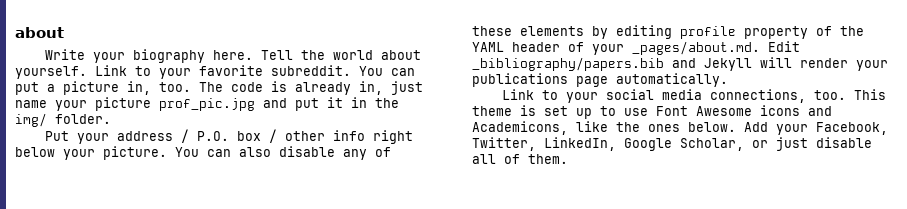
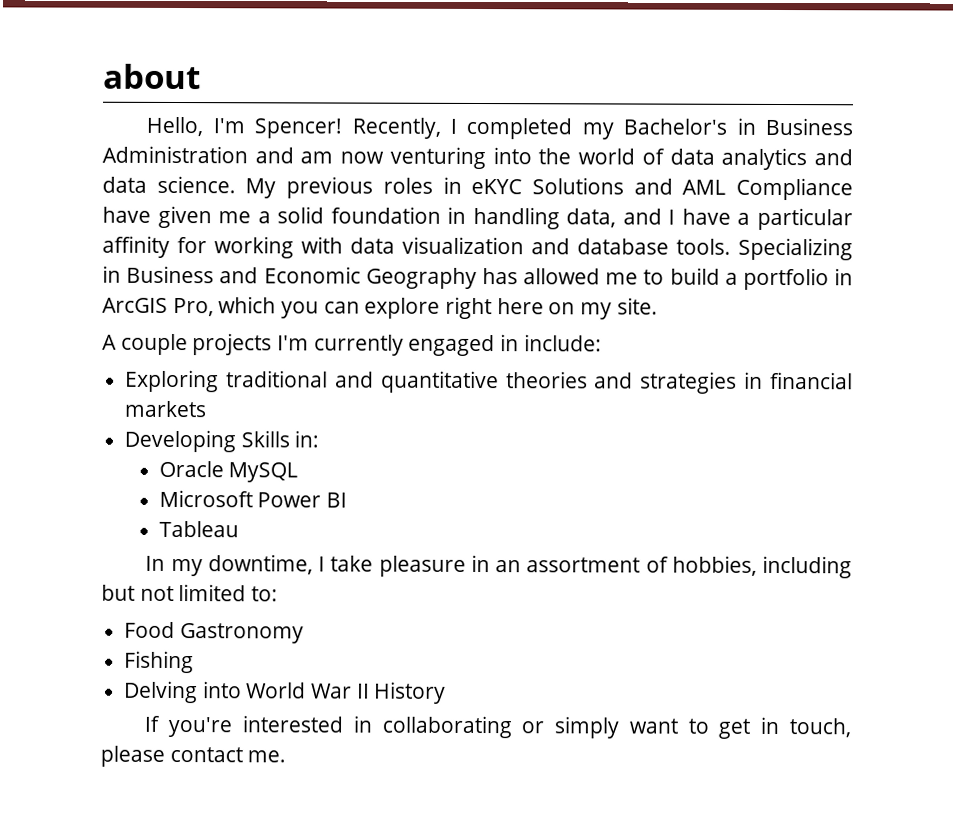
[44,49,421,63] [15,65,415,79] [15,81,423,95] [15,97,399,111] [15,113,111,127] [44,129,413,144] [15,146,391,160] [472,25,864,39] [472,41,800,55] [472,57,888,71] [472,73,728,87] [501,89,886,103] [472,105,832,119] [472,121,888,135] [472,137,872,151] [472,154,568,164] Write your biography here. Tell the world about yourself. Link to your favorite subreddit. You can put a picture in, too. The code is already in, just name your picture prof_pic.jpg and put it in the img/ folder. // Put your address / P.O. box / other info right below your picture. You can also disable any of these elements by editing profile property of the YAML header of your _pages/about.md. Edit _bibliography/papers.bib and Jekyll will render your publications page automatically. // Link to your social media connections, too. This theme is set up to use Font Awesome icons and Academicons, like the ones below. Add your Facebook, Twitter, LinkedIn, Google Scholar, or just disable all of them. -> [146,116,853,140] [102,145,854,171] [102,175,853,201] [102,205,854,231] [102,235,853,261] [102,265,853,291] [102,296,658,320] [102,333,602,357] [125,369,853,394] [124,400,208,418] [124,429,320,453] [158,460,299,483] [158,489,348,508] [158,520,239,538] [145,554,853,579] [101,584,279,602] [124,621,304,644] [124,650,195,674] [124,680,447,704] [144,715,852,739] [100,745,287,767] Hello, I'm Spencer! Recently, I completed my Bachelor's in Business Administration and am now venturing into the world of data analytics and data science. My previous roles in eKYC Solutions and AML Compliance have given me a solid foundation in handling data, and I have a particular affinity for working with data visualization and database tools. Specializing in Business and Economic Geography has allowed me to build a portfolio in ArcGIS Pro, which you can explore right here on my site. // A couple projects I'm currently engaged in include: // Exploring traditional and quantitative theories and strategies in financial markets // Developing Skills in: // Oracle MySQL // Microsoft Power BI // Tableau // In my downtime, I take pleasure in an assortment of hobbies, including but not limited to: // Food Gastronomy // Fishing // Delving into World War II History // If you're interested in collaborating or simply want to get in touch, please contact me.

